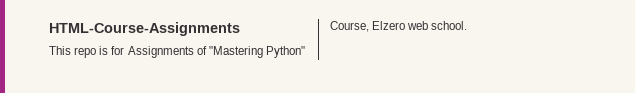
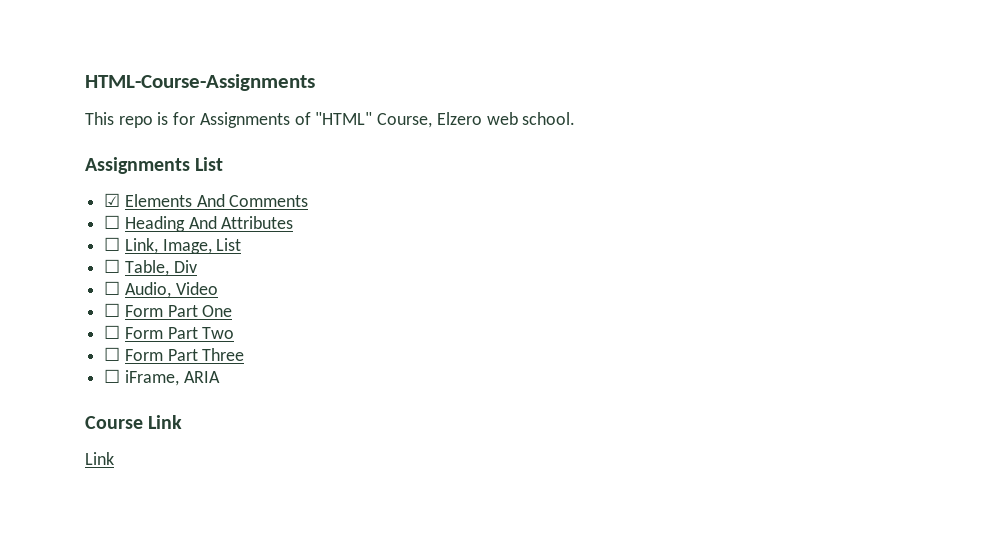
[208,46,305,58] "Mastering Python" -> [315,112,373,125] "HTML"
(468, 25) none -> [85,157,224,174] [104,193,309,207] [104,215,294,232] [104,237,242,254] [104,259,197,276] [104,281,218,298] [104,303,233,317] [104,325,235,339] [104,347,245,361] [104,369,220,386] [85,415,183,429] [85,452,114,465] // Assignments List // ☑ Elements And Comments // ☐ Heading And Attributes // ☐ Link, Image, List // ☐ Table, Div // ☐ Audio, Video // ☐ Form Part One // ☐ Form Part Two // ☐ Form Part Three // ☐ iFrame, ARIA // Course Link // Link

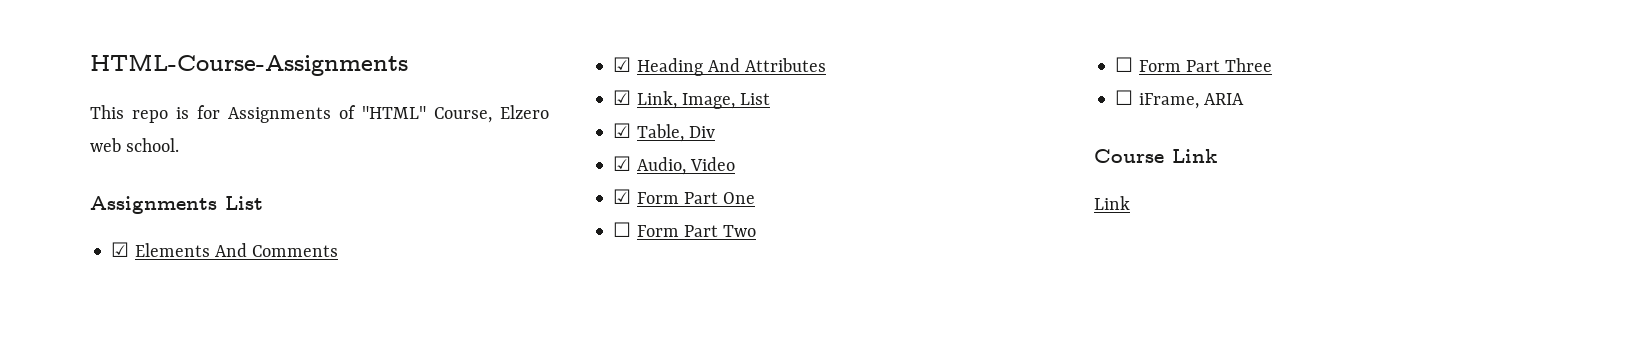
[104,215,121,229] ☐ -> [613,57,632,72] ☑
[104,237,121,251] ☐ -> [613,90,632,105] ☑
[104,259,121,273] ☐ -> [613,123,632,138] ☑
[104,281,121,295] ☐ -> [613,156,632,171] ☑
[104,303,121,317] ☐ -> [613,189,632,204] ☑

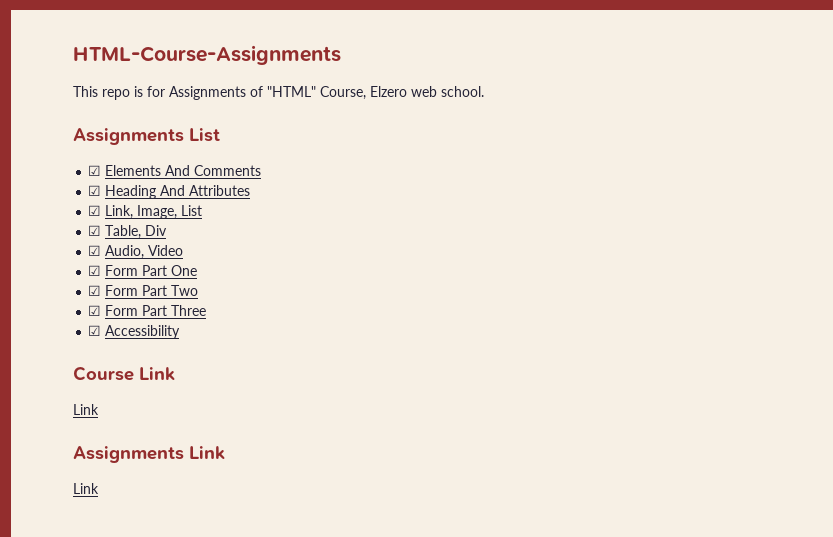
[613,222,632,237] ☐ -> [88,285,102,296] ☑
[1115,57,1134,72] ☐ -> [88,305,102,316] ☑
[1115,90,1244,109] ☐ iFrame, ARIA -> [88,325,181,339] ☑ Accessibility
(1130, 203) none -> [73,446,225,463] [73,483,99,494] // Assignments Link // Link

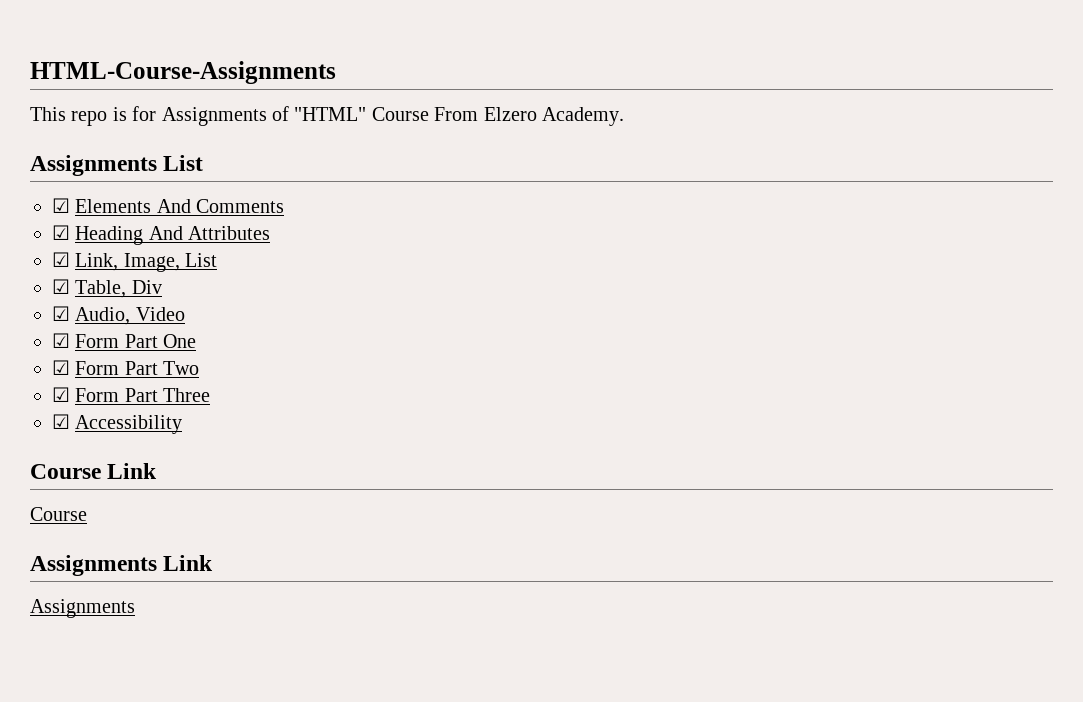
[320,86,484,100] Course, Elzero web school. -> [371,107,624,126] Course From Elzero Academy.
[73,404,99,415] Link -> [30,507,87,521] Course
[73,483,99,494] Link -> [30,599,135,618] Assignments

